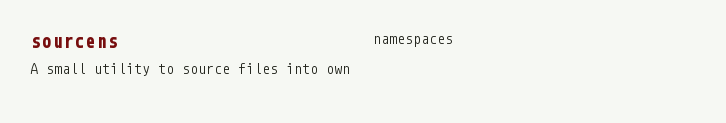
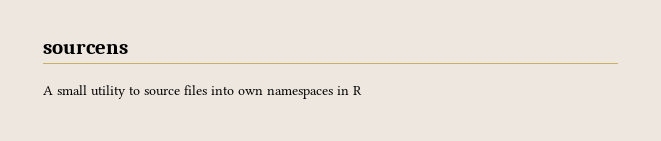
(453, 41) none -> [337,86,362,95] in R

